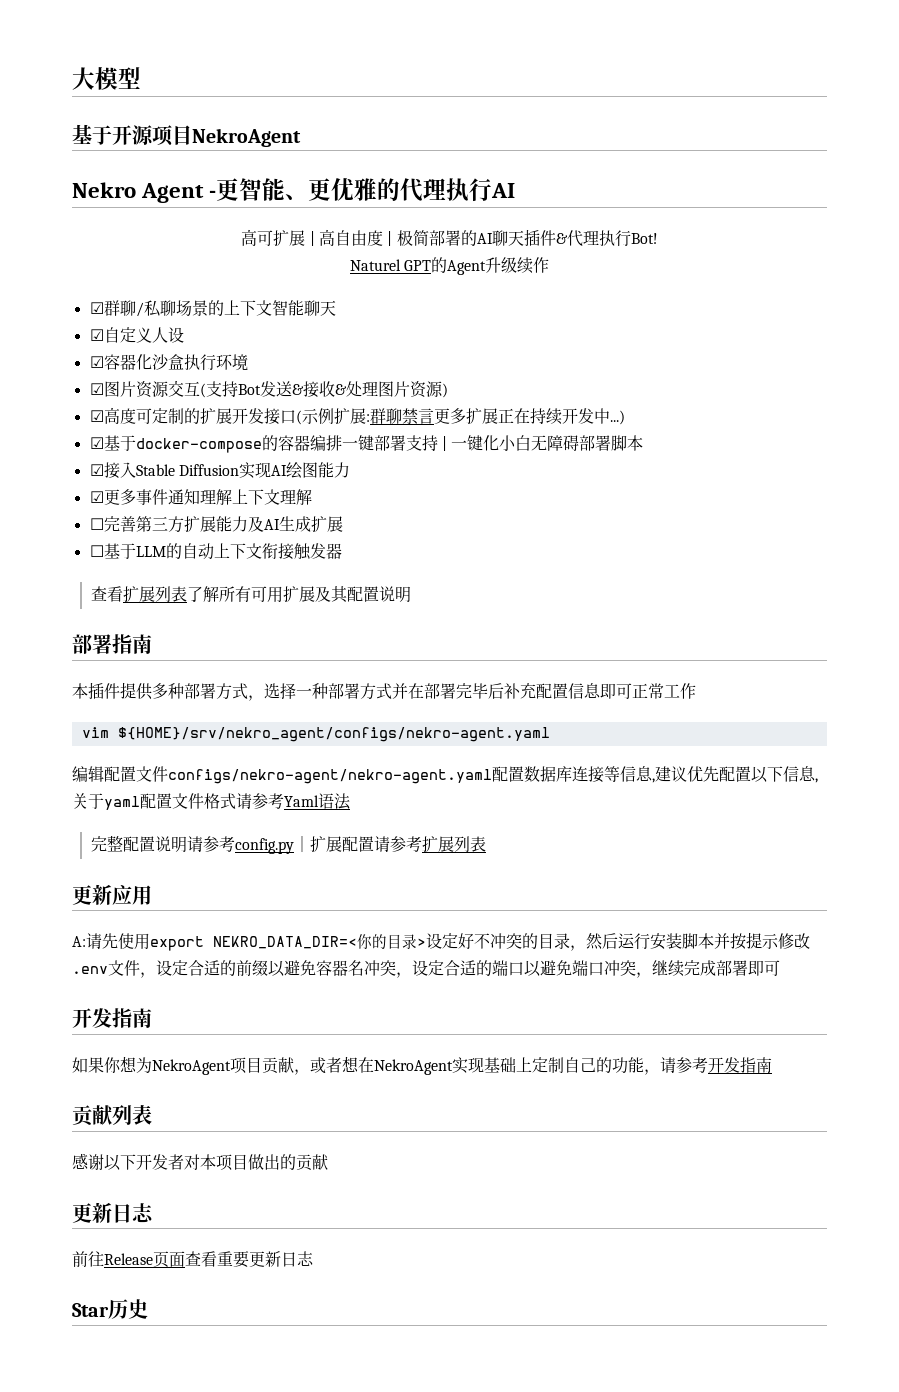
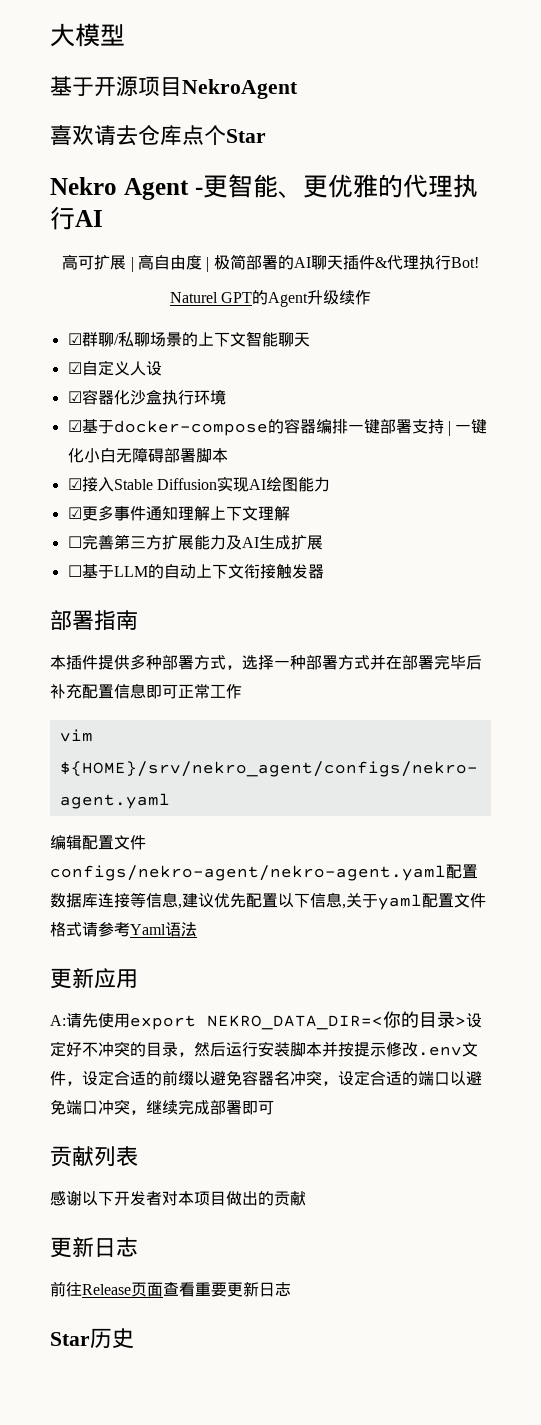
(301, 137) none -> [50,125,266,146] // 喜欢请去仓库点个Star
[89,380,448,398] [89,407,625,425] // ☑图片资源交互(支持Bot发送&接收&处理图片资源) // ☑高度可定制的扩展开发接口(示例扩展:群聊禁言更多扩展正在持续开发中...) -> (226, 397) none
[91,586,412,603] // 查看扩展列表了解所有可用扩展及其配置说明 -> (324, 571) none
[91,835,487,854] // 完整配置说明请参考config.py｜扩展配置请参考扩展列表 -> (197, 929) none
[72,1008,152,1028] [72,1056,772,1075] // 开发指南 // 如果你想为NekroAgent项目贡献，或者想在NekroAgent实现基础上定制自己的功能，请参考开发指南 -> (274, 1107) none

